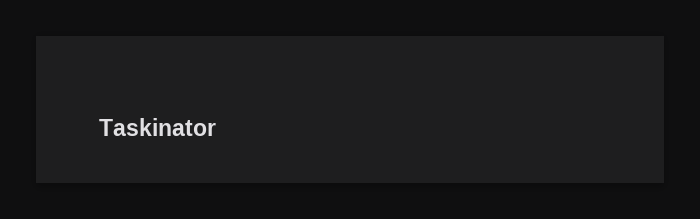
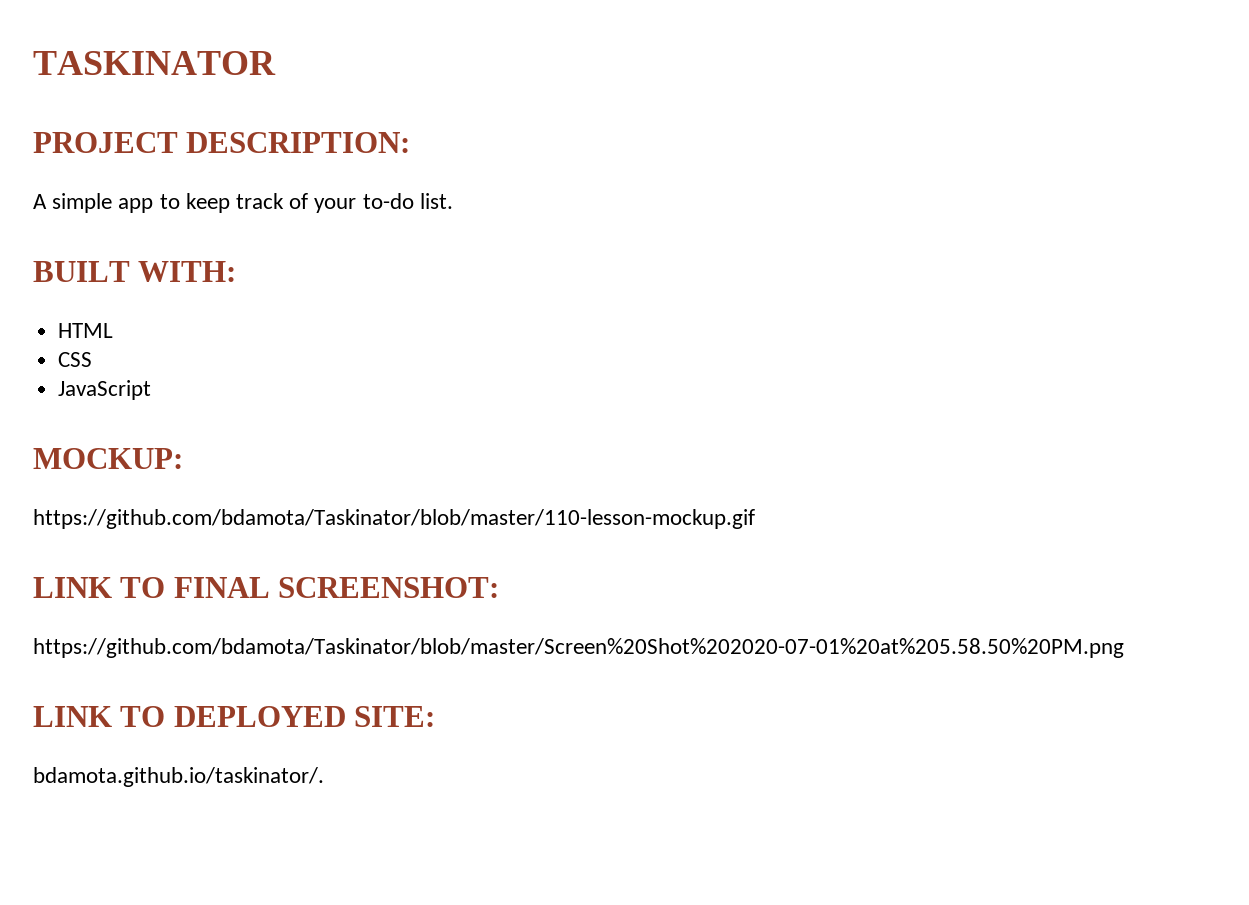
[99,118,216,136] Taskinator -> [33,51,276,75] [33,132,411,153] [33,193,453,213] [33,261,237,282] [58,323,114,338] [58,352,93,367] [58,380,152,400] [33,448,183,469] [33,509,755,529] [33,577,500,598] [33,638,1124,658] [33,706,436,727] [33,767,324,787] TASKINATOR // PROJECT DESCRIPTION: // A simple app to keep track of your to-do list. // BUILT WITH: // HTML // CSS // JavaScript // MOCKUP: // https://github.com/bdamota/Taskinator/blob/master/110-lesson-mockup.gif // LINK TO FINAL SCREENSHOT: // https://github.com/bdamota/Taskinator/blob/master/Screen%20Shot%202020-07-01%20at%205.58.50%20PM.png // LINK TO DEPLOYED SITE: // bdamota.github.io/taskinator/.

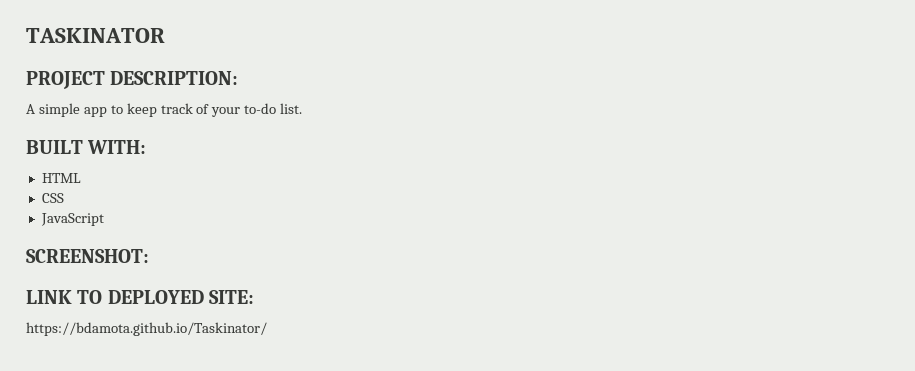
[33,448,183,469] [33,509,755,529] [33,577,270,598] MOCKUP: // https://github.com/bdamota/Taskinator/blob/master/110-lesson-mockup.gif // LINK TO FINAL -> (104, 219) none
[33,638,1124,658] // https://github.com/bdamota/Taskinator/blob/master/Screen%20Shot%202020-07-01%20at%205.58.50%20PM.png -> (149, 256) none
[33,767,324,787] bdamota.github.io/taskinator/. -> [26,322,267,336] https://bdamota.github.io/Taskinator/

